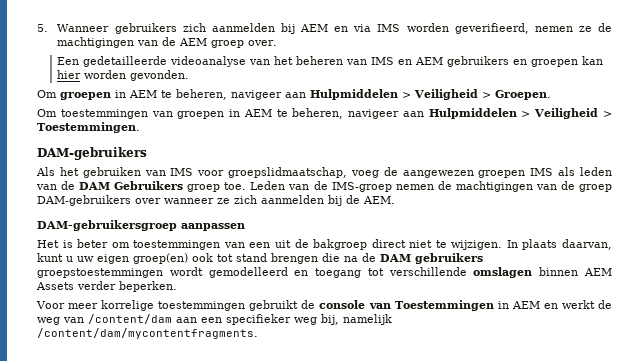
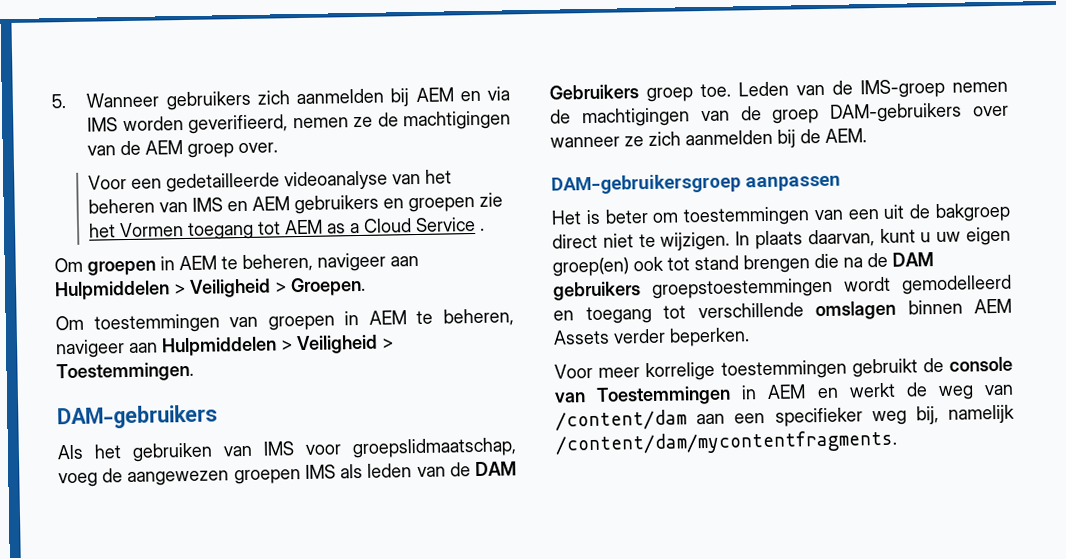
[57,57,80,65] Een -> [88,174,163,190] Voor een
[582,56,604,65] [57,70,190,81] kan hier worden gevonden. -> [479,192,504,207] [88,216,486,240] zie het Vormen toegang tot AEM as a Cloud Service .

